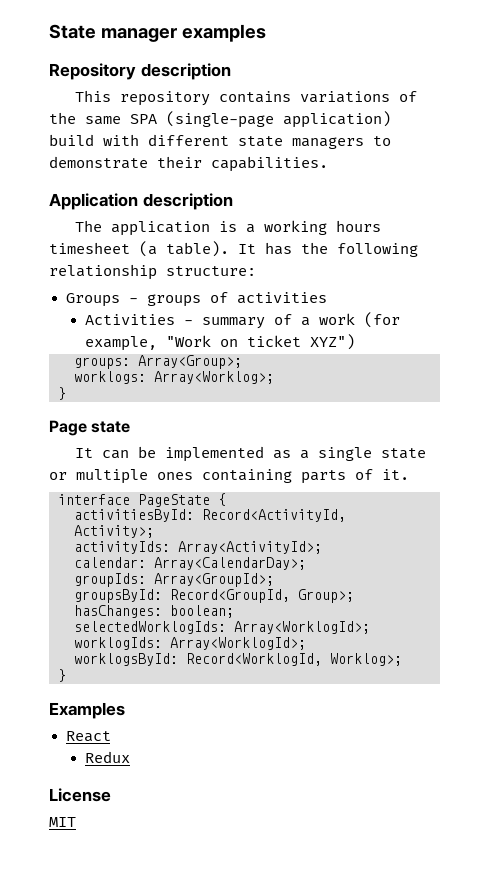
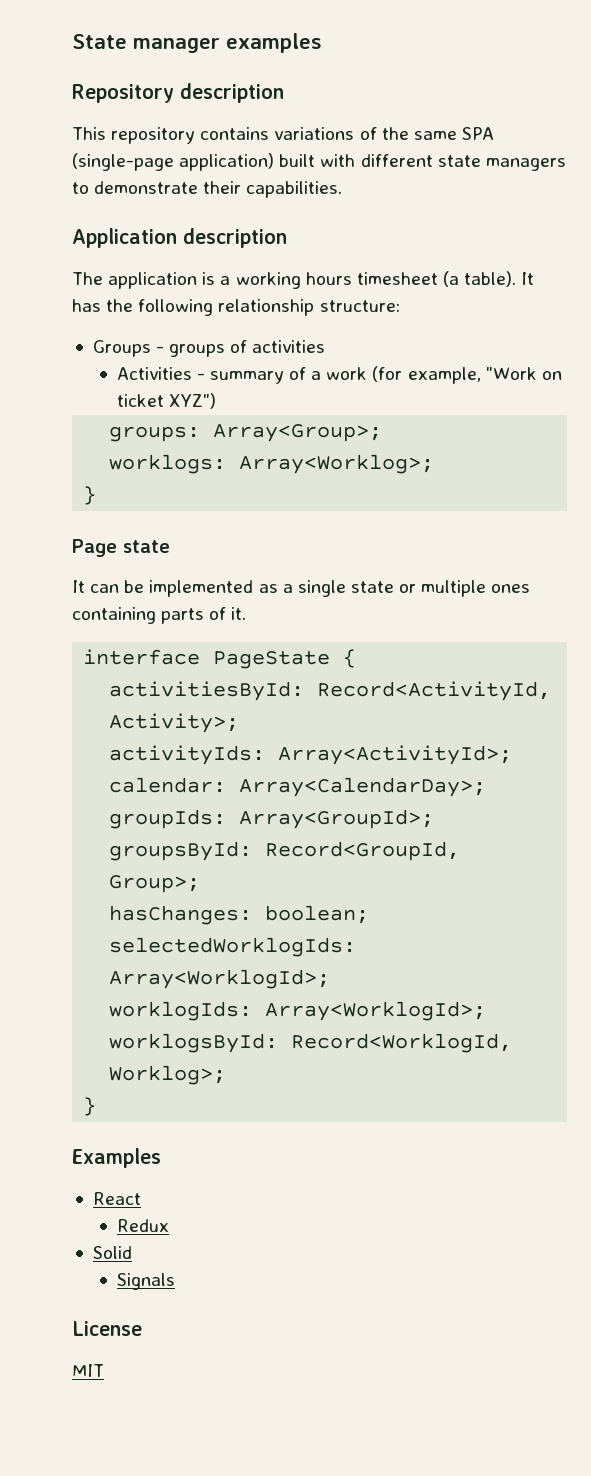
[49,134,94,146] build -> [279,154,316,167] built
(130, 757) none -> [92,1246,132,1259] [116,1273,175,1290] // Solid // Signals

